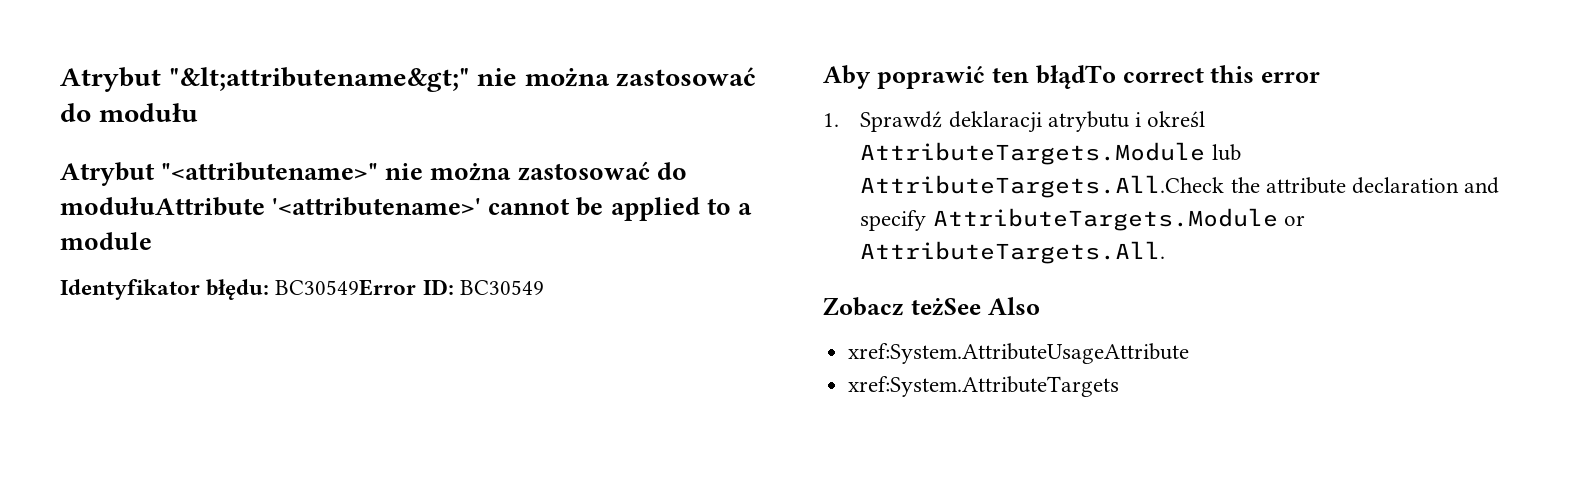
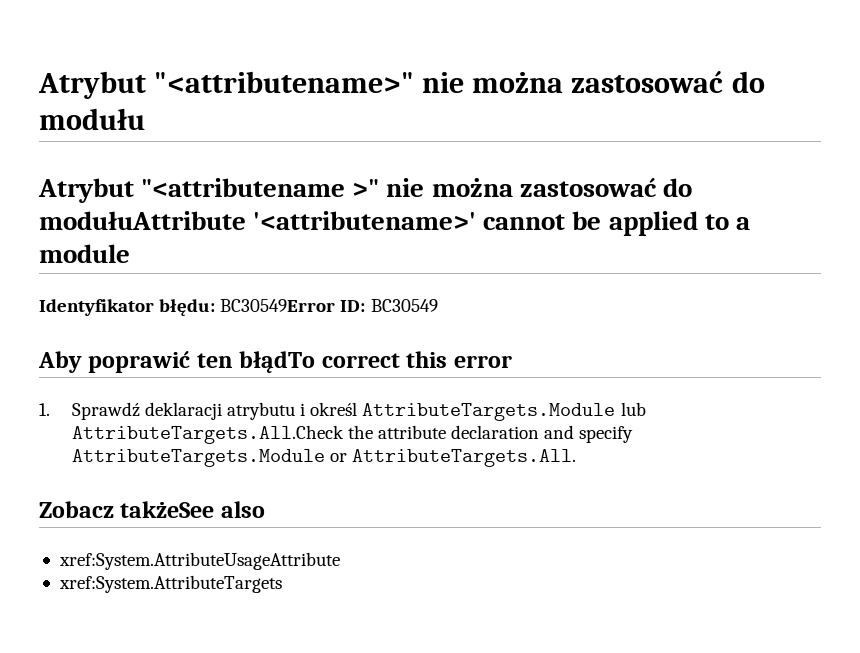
[60,67,470,92] Atrybut "&lt;attributename&gt;" -> [38,71,415,99] Atrybut "<attributename>"
[161,162,379,181] "<attributename>" -> [141,178,380,197] "<attributename >"
[910,297,1040,316] teżSee Also -> [120,501,265,518] takżeSee also

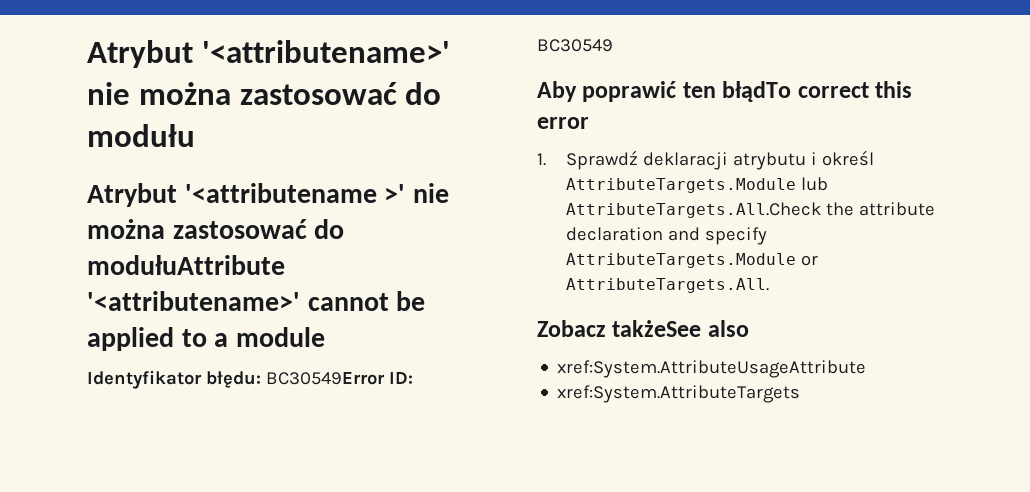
[38,71,415,99] Atrybut "<attributename>" -> [87,40,450,68] Atrybut '<attributename>'
[141,178,380,197] "<attributename >" -> [184,183,406,203] '<attributename >'

